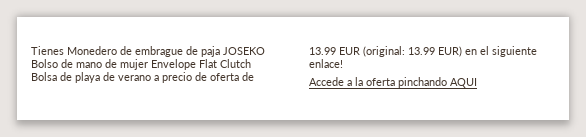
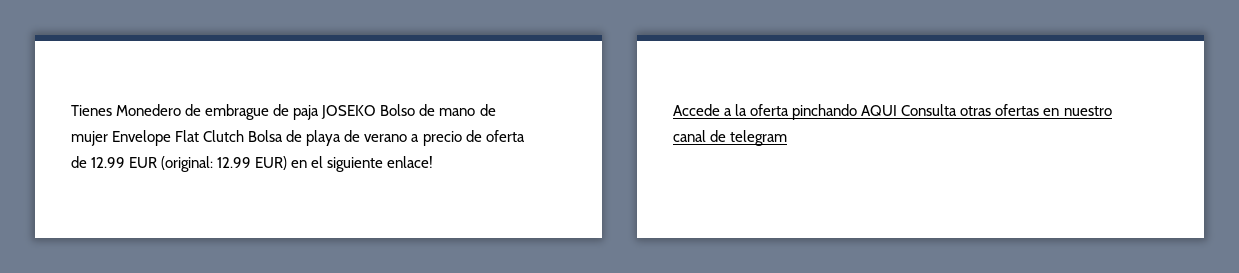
[309,47,336,55] 13.99 -> [91,157,126,168] 12.99
[408,47,435,55] 13.99 -> [217,157,252,168] 12.99
(477, 83) none -> [901,104,1112,116] [673,130,788,146] Consulta otras ofertas en nuestro canal de telegram

